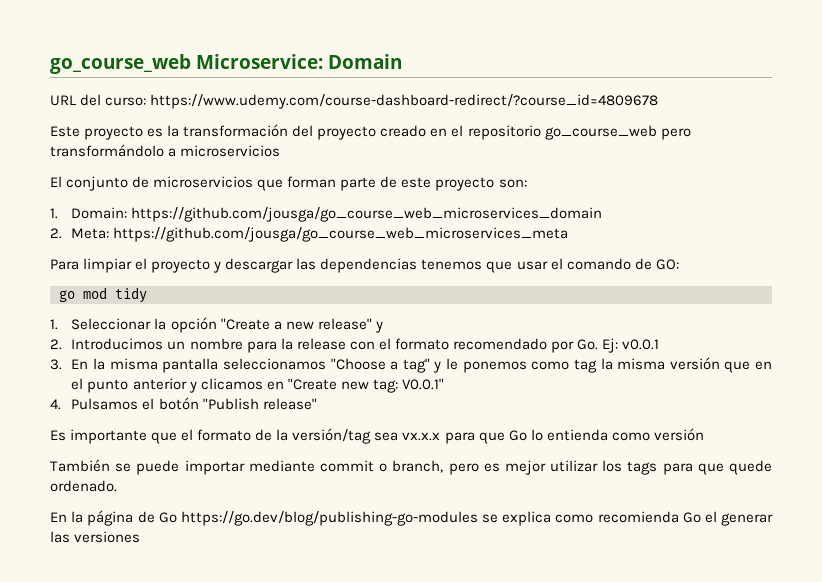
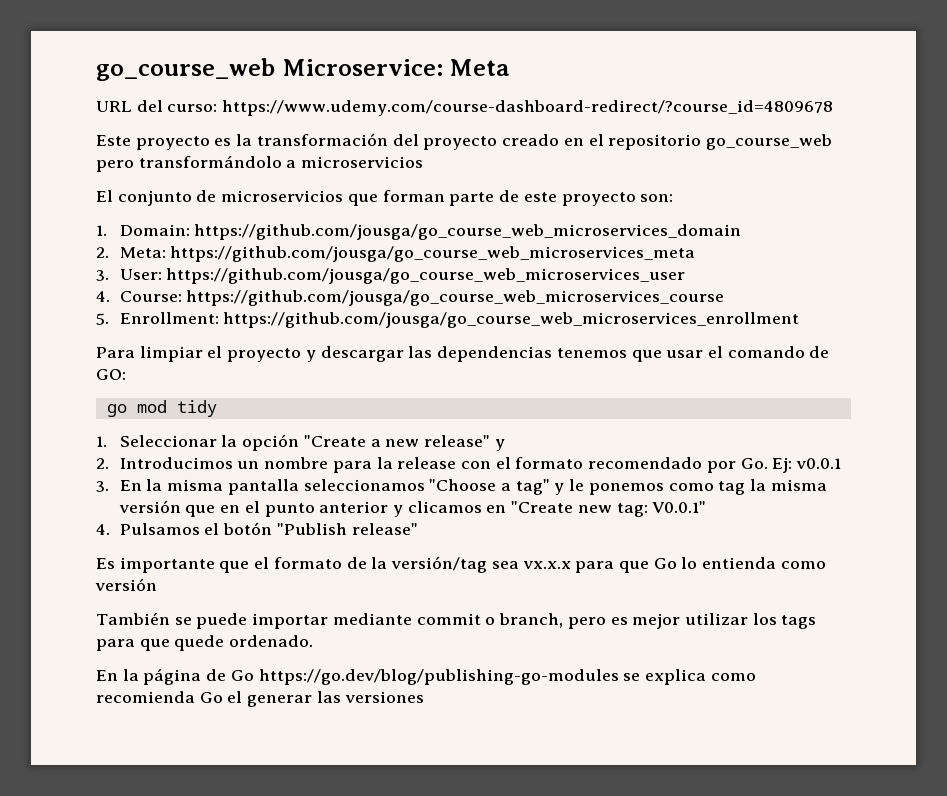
[328,54,402,69] Domain -> [449,59,511,76] Meta
(569, 234) none -> [96,268,686,284] [96,290,725,306] [96,312,800,328] // 3. User: https://github.com/jousga/go_course_web_microservices_user // 4. Course: https://github.com/jousga/go_course_web_microservices_course // 5. Enrollment: https://github.com/jousga/go_course_web_microservices_enrollment

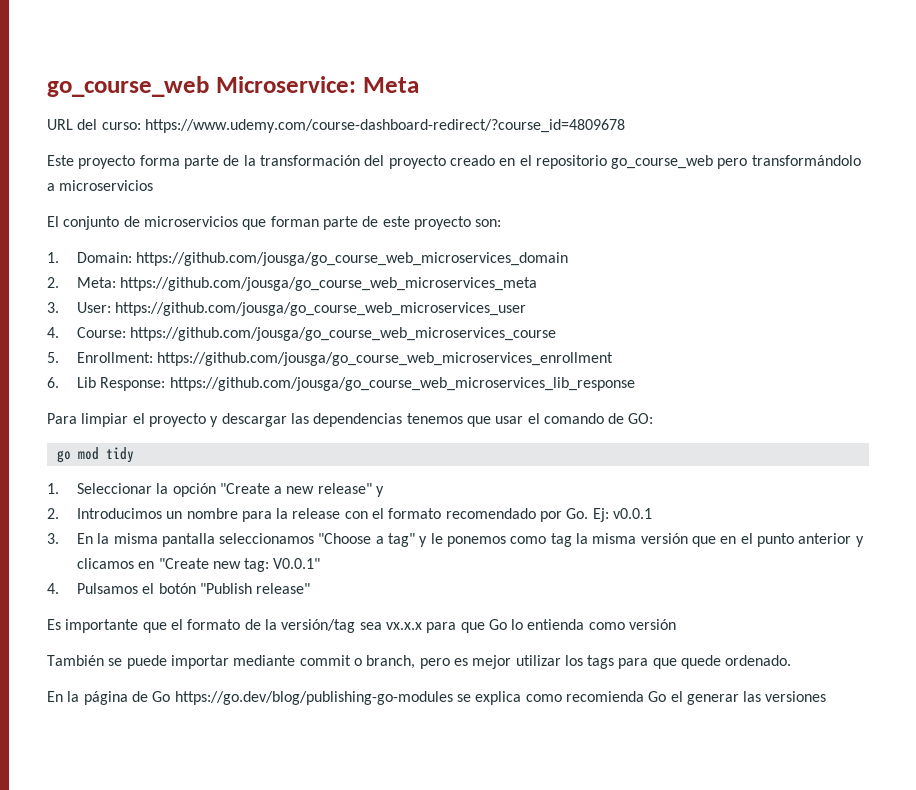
[214,138,232,146] es -> [139,155,240,169] forma parte de
(800, 320) none -> [47,377,635,391] // 6. Lib Response: https://github.com/jousga/go_course_web_microservices_lib_response

